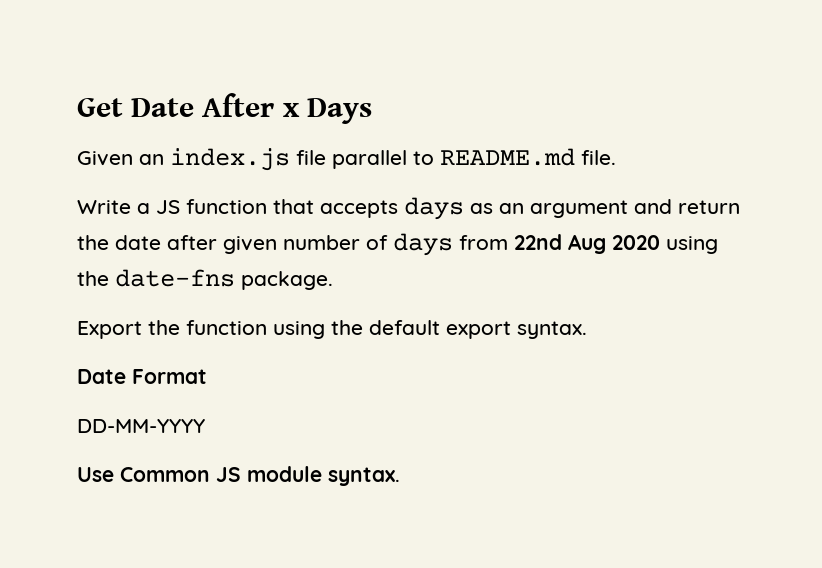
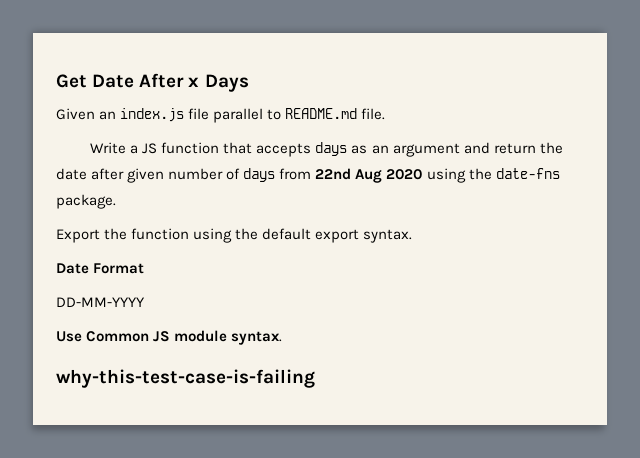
(400, 476) none -> [56,369,315,388] // why-this-test-case-is-failing

